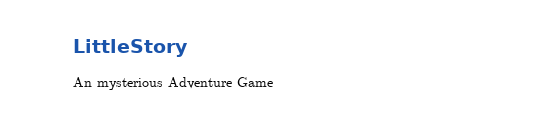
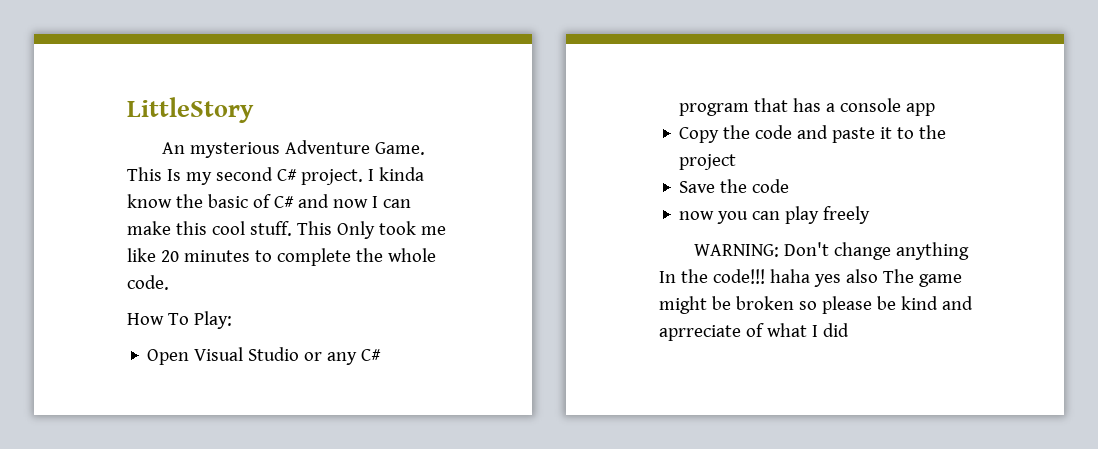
[237,77,273,87] Game -> [375,142,426,155] [127,167,424,185] [127,194,411,208] [127,221,446,239] [127,248,436,266] [127,275,169,290] [127,311,232,329] [147,347,382,365] [679,98,936,116] [679,125,947,143] [679,154,737,170] [679,179,790,193] [679,206,871,224] [694,242,970,260] [659,269,962,287] [659,296,973,314] [659,323,849,341] Game. This Is my second C# project. I kinda know the basic of C# and now I can make this cool stuff. This Only took me like 20 minutes to complete the whole code. // How To Play: // Open Visual Studio or any C# program that has a console app // Copy the code and paste it to the project // Save the code // now you can play freely // WARNING: Don't change anything In the code!!! haha yes also The game might be broken so please be kind and aprreciate of what I did

